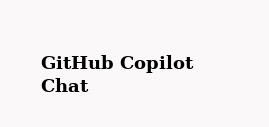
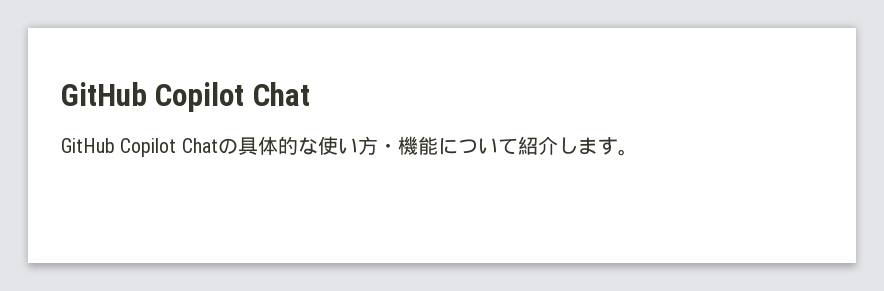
[41,55,194,73] [41,78,89,92] GitHub Copilot Chat -> [61,82,310,112] [61,136,638,157] GitHub Copilot Chat // GitHub Copilot Chatの具体的な使い方・機能について紹介します。

